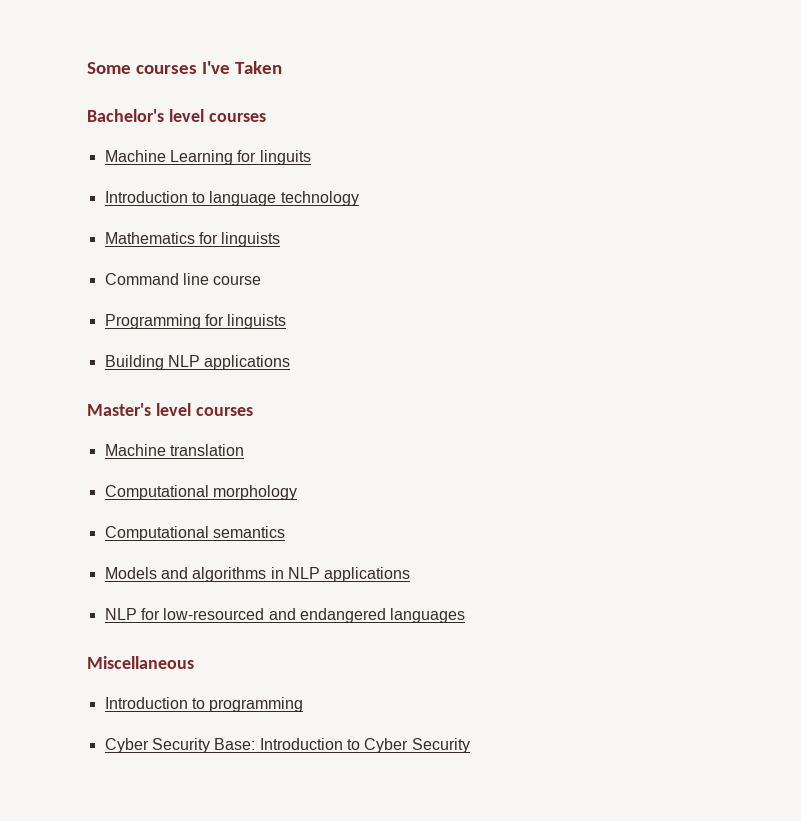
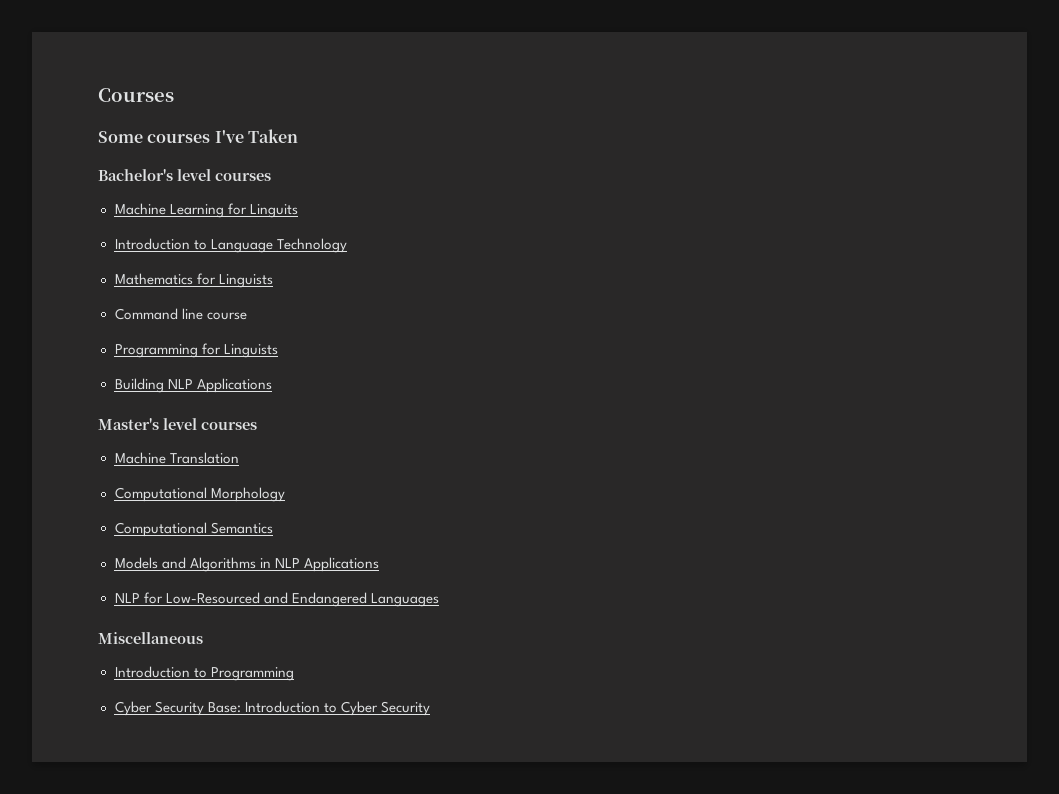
(87, 68) none -> [98,88,174,102] Courses //
[259,150,311,165] [104,191,359,206] linguits // Introduction to language technology -> [249,204,298,218] [114,238,347,253] Linguits // Introduction to Language Technology
[221,232,281,247] linguists -> [218,274,273,288] Linguists
[227,314,287,329] linguists -> [223,344,278,358] Linguists
[204,355,291,370] applications -> [196,378,272,393] Applications
[169,444,244,456] [104,485,297,500] [104,526,285,541] translation // Computational morphology // Computational semantics -> [169,452,239,464] [114,487,285,502] [114,522,273,537] Translation // Computational Morphology // Computational Semantics
[192,567,267,582] algorithms -> [189,557,256,572] Algorithms
[324,567,411,582] applications -> [303,557,379,572] Applications
[163,608,466,623] low-resourced and endangered languages -> [165,592,439,607] Low-Resourced and Endangered Languages
[209,697,304,712] programming -> [210,667,294,681] Programming

